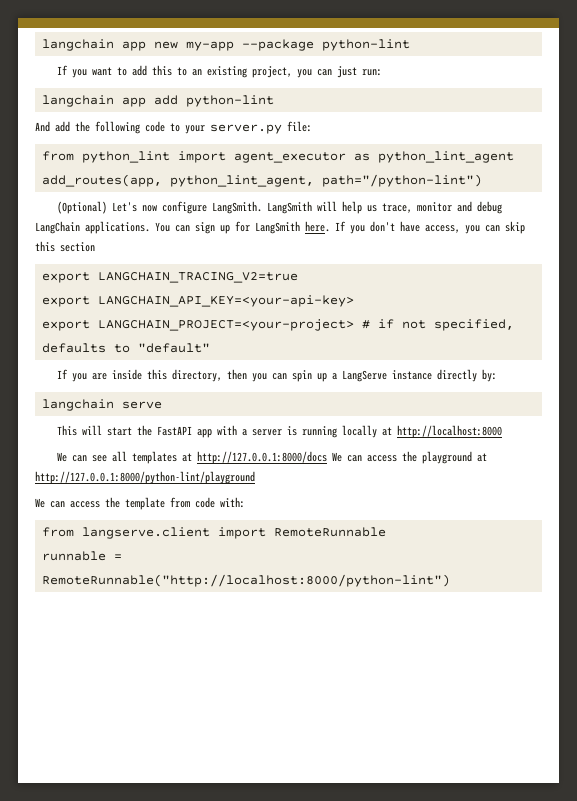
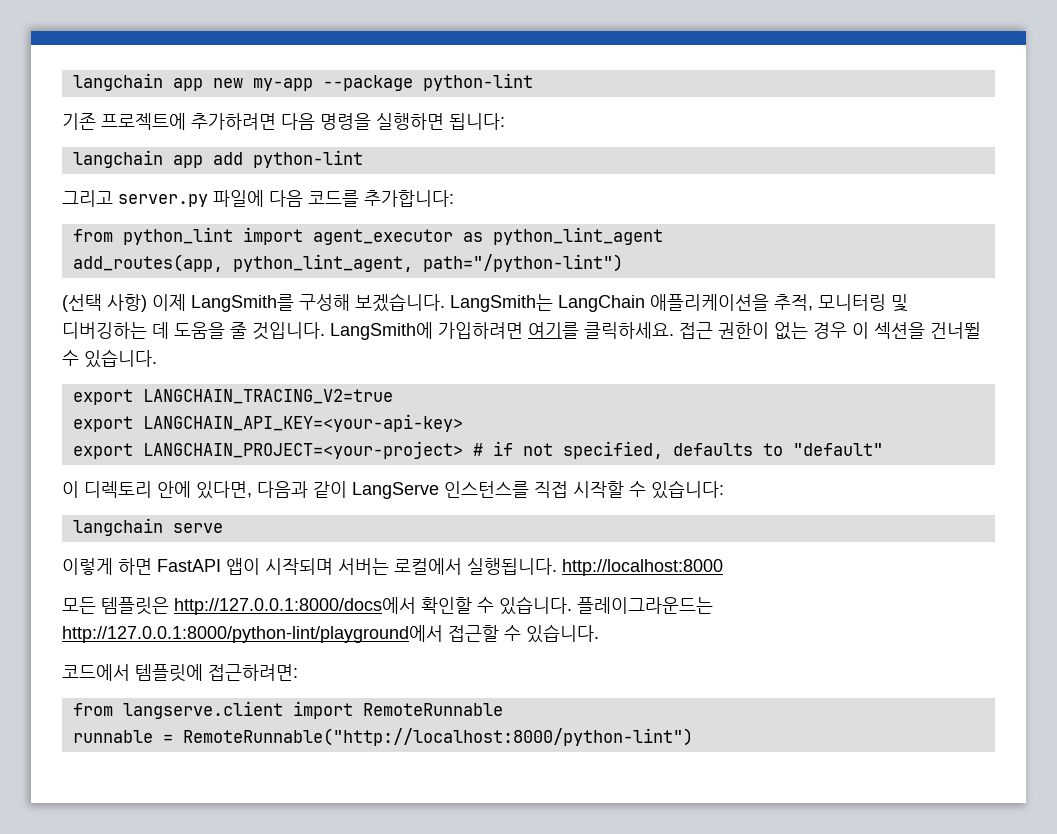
[57,65,383,78] [41,95,274,107] [35,121,312,134] If you want to add this to an existing project, you can just run: // langchain app add python-lint // And add the following code to your server.py file: -> [62,113,505,130] [72,150,363,168] [62,190,454,207] 기존 프로젝트에 추가하려면 다음 명령을 실행하면 됩니다: // langchain app add python-lint // 그리고 server.py 파일에 다음 코드를 추가합니다:
[57,201,503,214] [35,221,525,234] [35,241,95,252] (Optional) Let's now configure LangSmith. LangSmith will help us trace, monitor and debug LangChain applications. You can sign up for LangSmith here. If you don't have access, you can skip this section -> [62,293,908,312] [62,322,981,340] [62,349,157,368] (선택 사항) 이제 LangSmith를 구성해 보겠습니다. LangSmith는 LangChain 애플리케이션을 추적, 모니터링 및 디버깅하는 데 도움을 줄 것입니다. LangSmith에 가입하려면 여기를 클릭하세요. 접근 권한이 없는 경우 이 섹션을 건너뛸 수 있습니다.
[57,369,498,382] [41,399,162,411] [57,425,503,438] [57,451,488,464] [35,471,255,484] [35,497,245,510] If you are inside this directory, then you can spin up a LangServe instance directly by: // langchain serve // This will start the FastAPI app with a server is running locally at http://localhost:8000 // We can see all templates at http://127.0.0.1:8000/docs We can access the playground at http://127.0.0.1:8000/python-lint/playground // We can access the template from code with: -> [62,480,724,499] [72,518,223,536] [62,558,723,576] [62,596,713,615] [62,624,599,643] [62,664,298,682] 이 디렉토리 안에 있다면, 다음과 같이 LangServe 인스턴스를 직접 시작할 수 있습니다: // langchain serve // 이렇게 하면 FastAPI 앱이 시작되며 서버는 로컬에서 실행됩니다. http://localhost:8000 // 모든 템플릿은 http://127.0.0.1:8000/docs에서 확인할 수 있습니다. 플레이그라운드는 http://127.0.0.1:8000/python-lint/playground에서 접근할 수 있습니다. // 코드에서 템플릿에 접근하려면:

